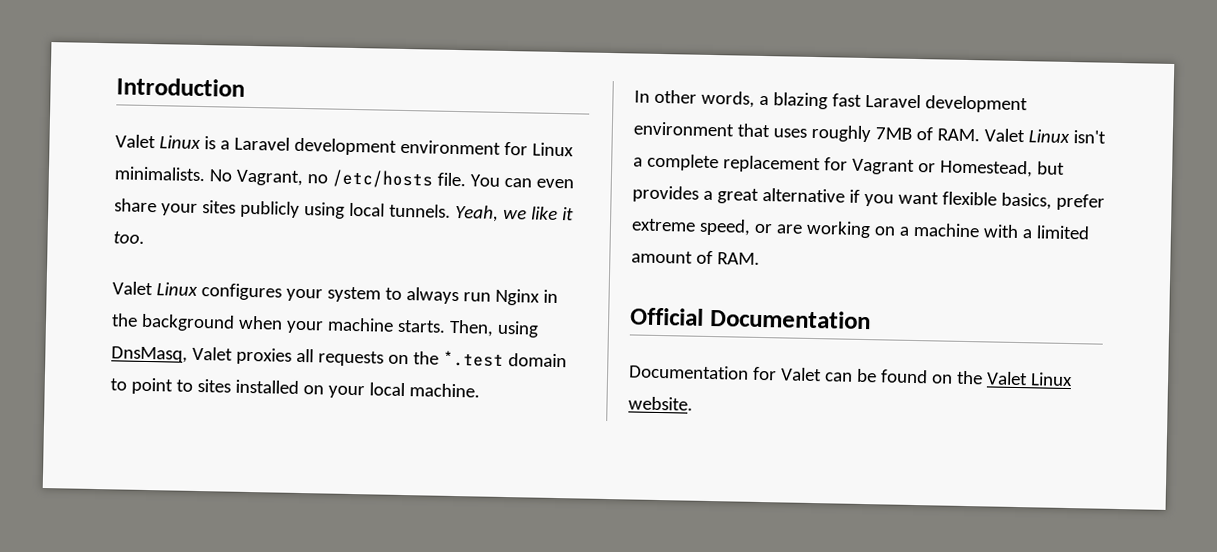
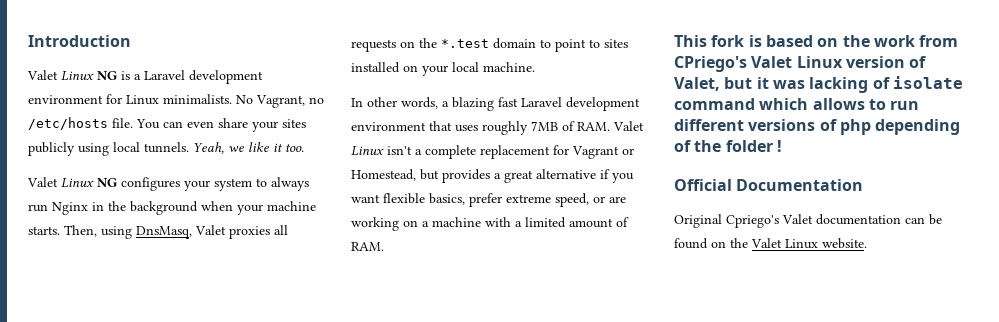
(201, 142) none -> [97,71,117,80] NG
(198, 289) none -> [97,178,117,187] NG
[630,307,871,330] [629,364,822,382] Official Documentation // Documentation for Valet -> [674,35,959,47] [674,56,927,72] [674,76,963,93] [674,98,920,110] [674,119,961,135] [674,140,782,152] [674,179,864,191] [674,214,901,228] This fork is based on the work from CPriego's Valet Linux version of Valet, but it was lacking of isolate command which allows to run different versions of php depending of the folder ! // Official Documentation // Original Cpriego's Valet documentation

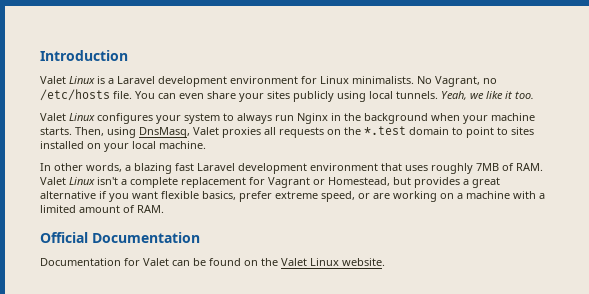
[97,71,117,80] NG -> (95, 80) none
[97,178,117,187] NG -> (95, 117) none
[674,35,959,47] [674,56,927,72] [674,76,963,93] [674,98,920,110] [674,119,961,135] [674,140,782,152] [674,179,864,191] [674,214,901,228] This fork is based on the work from CPriego's Valet Linux version of Valet, but it was lacking of isolate command which allows to run different versions of php depending of the folder ! // Official Documentation // Original Cpriego's Valet documentation -> [40,232,200,243] [40,258,169,266] Official Documentation // Documentation for Valet

